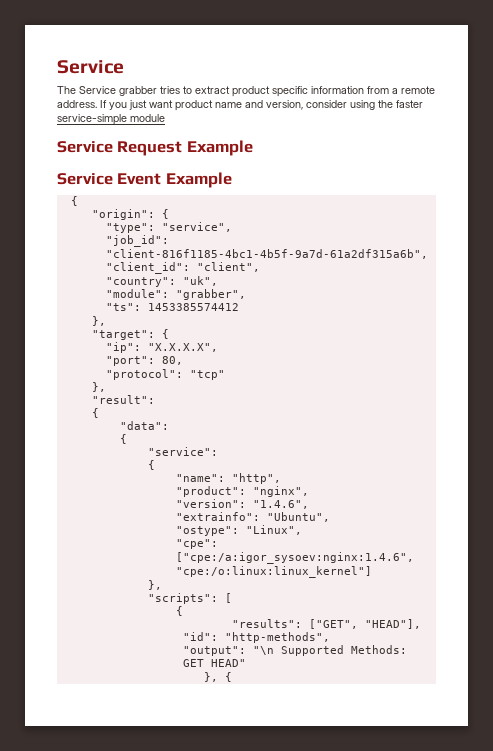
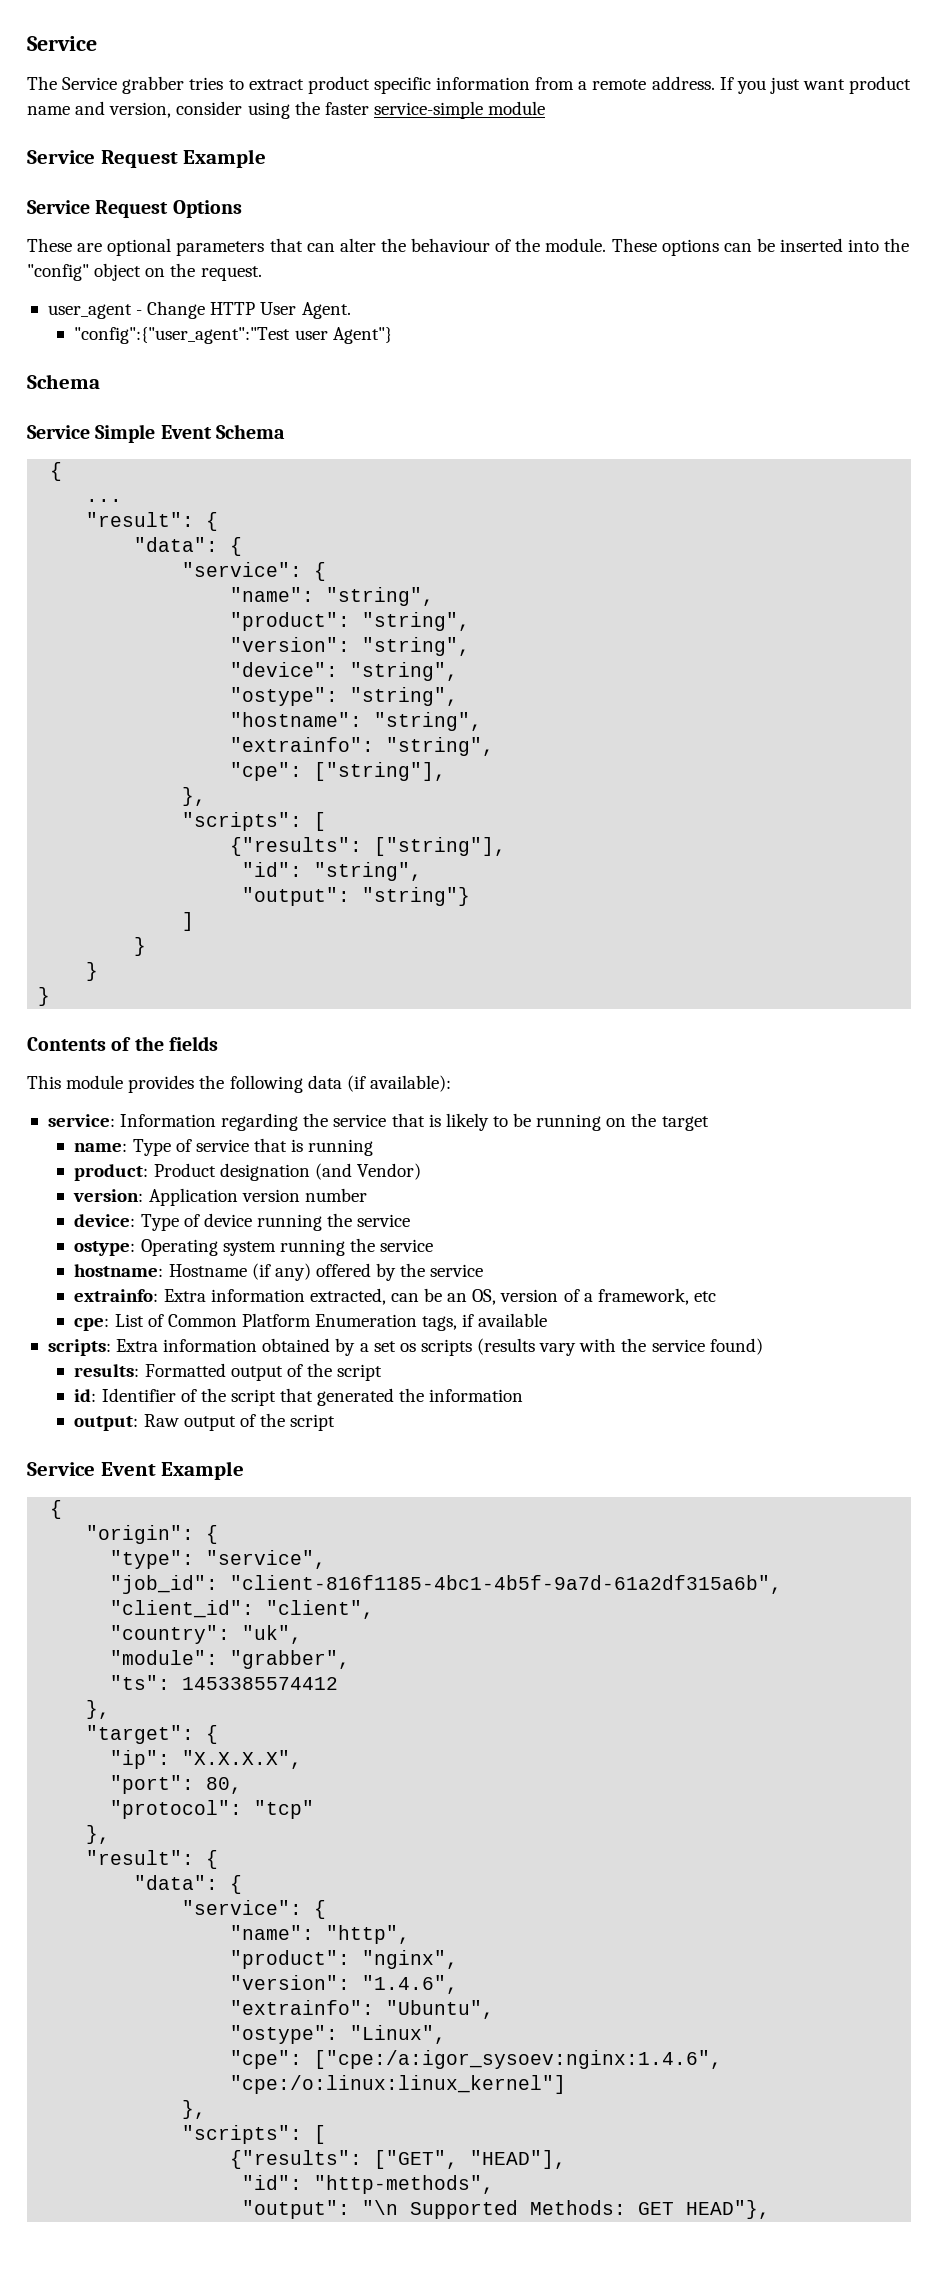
(253, 148) none -> [27,200,242,218] [27,238,910,256] [27,263,262,281] [47,301,351,319] [74,327,392,344] [27,374,100,389] [27,424,286,443] [50,462,63,481] [86,499,123,502] [86,512,219,531] [134,537,243,556] [182,562,327,581] [230,587,435,606] [230,612,471,631] [230,637,471,656] [230,662,459,681] [230,687,459,706] [230,712,483,731] [230,737,495,756] [230,762,447,781] [182,787,207,806] [182,812,327,831] [230,837,507,856] [242,862,423,881] [242,887,471,906] [182,912,195,931] [134,937,147,956] [86,962,99,981] [38,987,51,1006] [27,1036,219,1051] [27,1075,451,1093] [47,1113,709,1131] [74,1138,374,1156] [74,1163,421,1181] [73,1188,367,1206] [74,1213,411,1231] [74,1238,434,1256] [74,1263,484,1281] [74,1288,716,1305] [74,1313,548,1331] [47,1338,763,1356] [74,1363,383,1381] [74,1388,524,1406] [74,1413,336,1431] // Service Request Options // These are optional parameters that can alter the behaviour of the module. These options can be inserted into the "config" object on the request. // user_agent - Change HTTP User Agent. // "config":{"user_agent":"Test user Agent"} // Schema // Service Simple Event Schema // { // ... // "result": { // "data": { // "service": { // "name": "string", // "product": "string", // "version": "string", // "device": "string", // "ostype": "string", // "hostname": "string", // "extrainfo": "string", // "cpe": ["string"], // }, // "scripts": [ // {"results": ["string"], // "id": "string", // "output": "string"} // ] // } // } // } // Contents of the fields // This module provides the following data (if available): // service: Information regarding the service that is likely to be running on the target // name: Type of service that is running // product: Product designation (and Vendor) // version: Application version number // device: Type of device running the service // ostype: Operating system running the service // hostname: Hostname (if any) offered by the service // extrainfo: Extra information extracted, can be an OS, version of a framework, etc // cpe: List of Common Platform Enumeration tags, if available // scripts: Extra information obtained by a set os scripts (results vary with the service found) // results: Formatted output of the script // id: Identifier of the script that generated the information // output: Raw output of the script
[91,408,99,418] [119,421,169,430] [119,434,127,444] [147,447,218,456] // { // "data": // { // "service": // -> [206,1850,219,1869] [134,1875,243,1894] [182,1900,303,1915] { // "data": { // "service":
[175,606,183,616] [231,619,302,628] { // "results": -> [230,2150,363,2169] {"results":
[210,659,246,667] [203,672,232,682] HEAD" // }, { -> [686,2200,771,2219] HEAD"},

